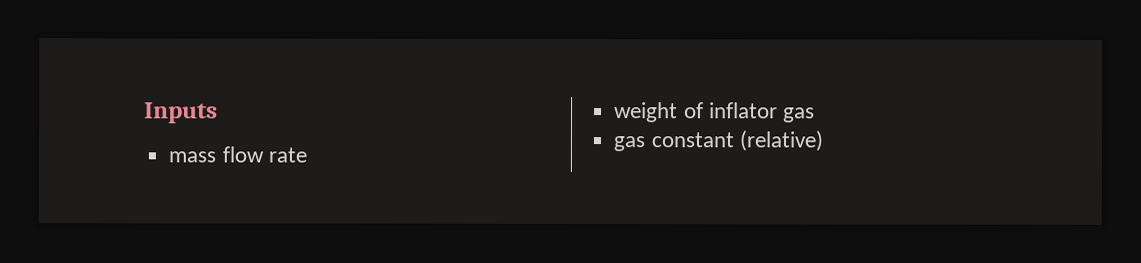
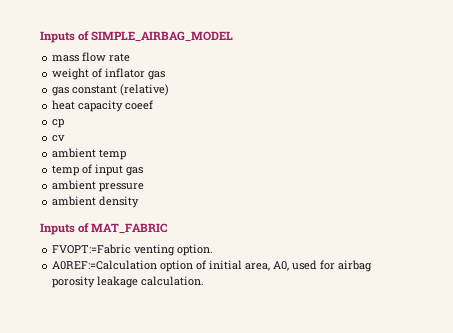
[144,102,218,124] Inputs -> [40,31,234,43] Inputs of SIMPLE_AIRBAG_MODEL
(824, 141) none -> [52,100,154,112] [52,119,65,128] [52,135,66,142] [52,148,127,160] [52,164,144,176] [52,180,145,192] [52,196,140,208] [40,223,168,235] [52,244,214,256] [52,260,373,272] [52,276,205,288] // heat capacity coeef // cp // cv // ambient temp // temp of input gas // ambient pressure // ambient density // Inputs of MAT_FABRIC // FVOPT:=Fabric venting option. // A0REF:=Calculation option of initial area, A0, used for airbag porosity leakage calculation.

